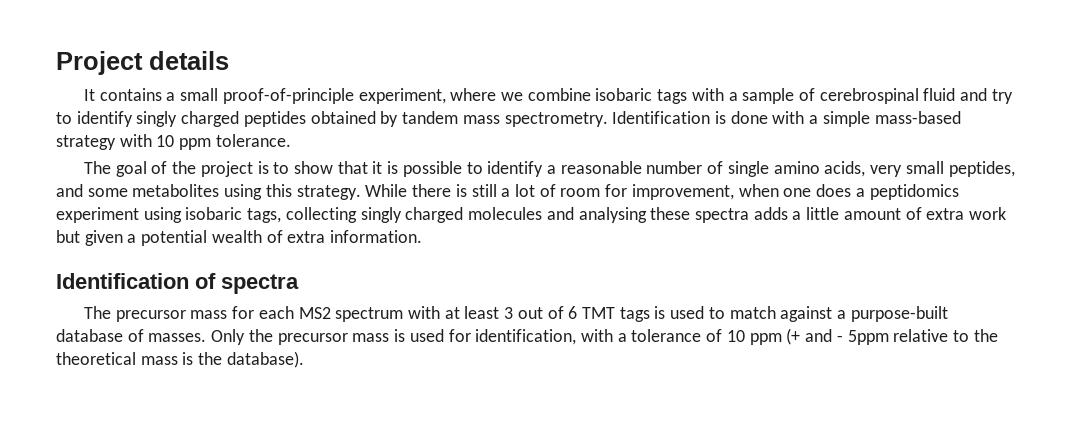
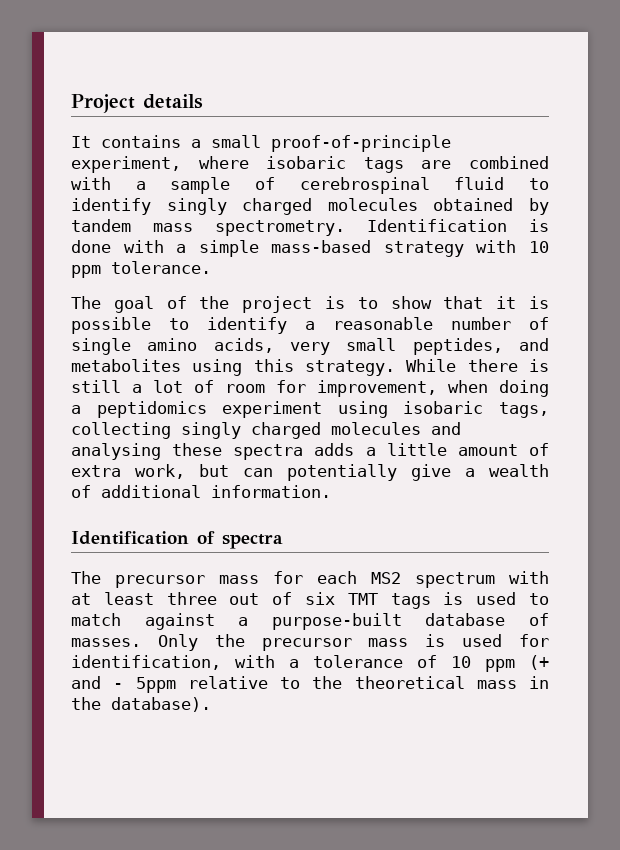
[500,88,688,104] we combine isobaric tags -> [266,156,549,173] isobaric tags are combined
[960,88,1013,104] and try -> (505, 183) none
[243,111,306,127] peptides -> [327,198,418,211] molecules
[87,188,128,197] some -> (549, 344) none
[783,184,852,197] one does -> [499,380,549,397] doing
[969,207,1007,220] [56,230,208,246] work but given a potential -> [135,464,475,481] work, but can potentially give a
[287,231,326,243] extra -> [101,485,201,498] additional
[504,307,514,319] 3 -> [166,592,217,605] three
[568,306,578,319] 6 -> [305,592,335,605] six
[182,352,194,365] is -> [529,676,549,689] in

